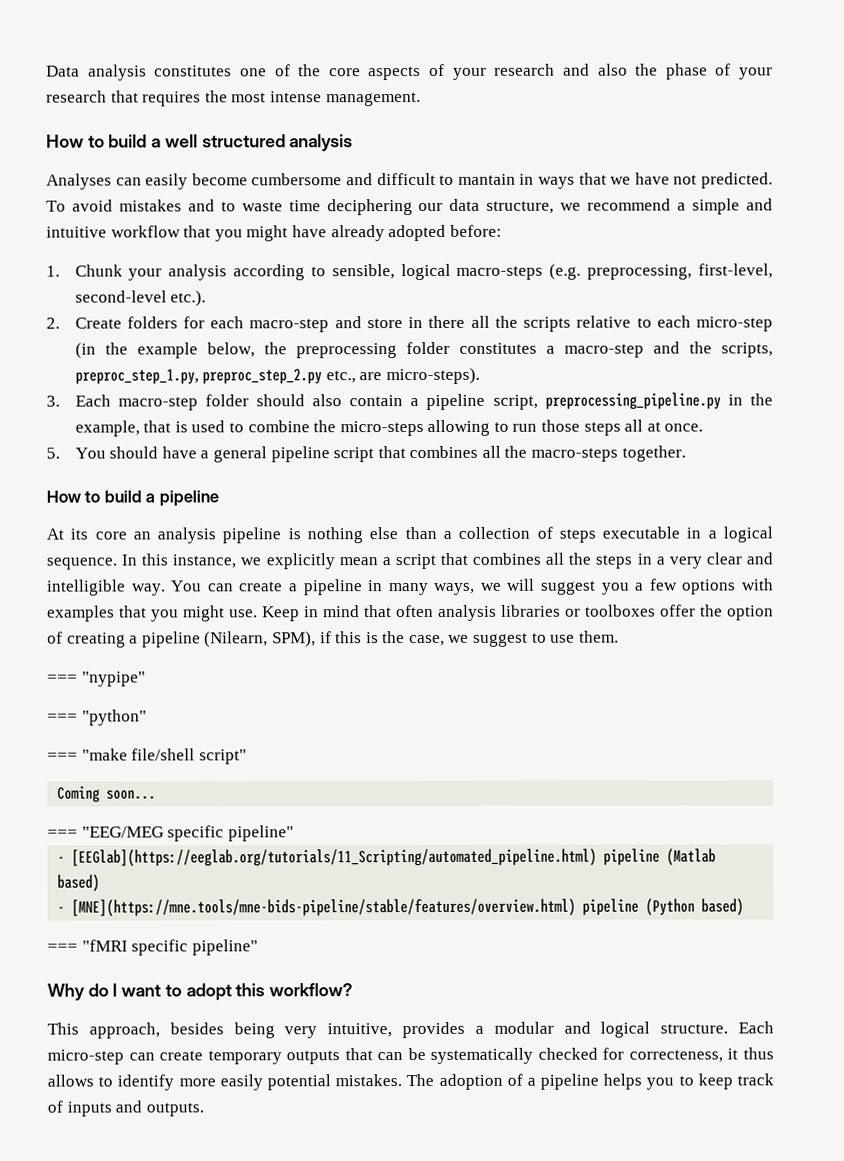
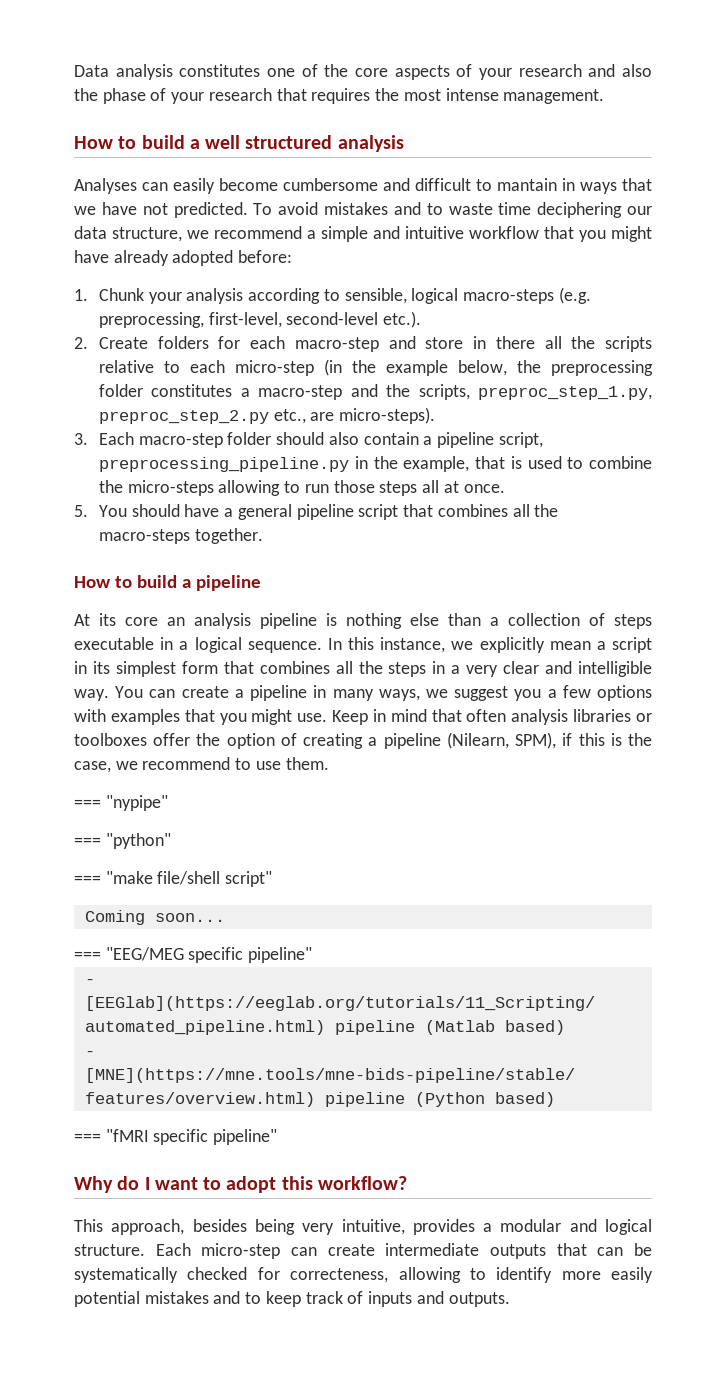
(436, 561) none -> [74,661,218,677] in its simplest form
[506,578,536,591] will -> (448, 693) none
[473,632,529,647] suggest -> [142,757,231,770] recommend
[207,1050,282,1065] temporary -> [385,1243,480,1256] intermediate
[727,1047,774,1060] [47,1074,94,1087] it thus allows -> [398,1267,461,1283] allowing
[335,1073,675,1090] mistakes. The adoption of a pipeline helps you -> [144,1291,241,1304] mistakes and

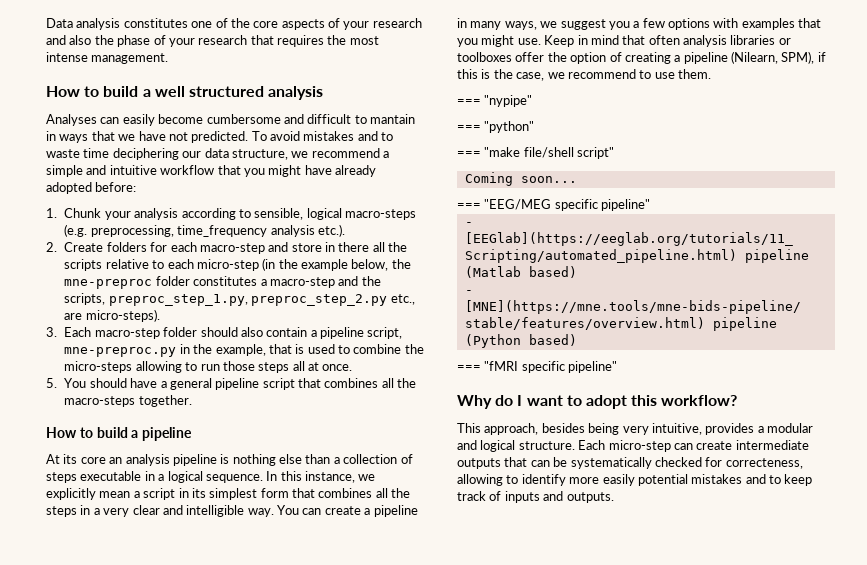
[208,312,379,328] first-level, second-level -> [177,225,315,237] time_frequency analysis
[551,360,653,376] preprocessing -> [64,279,153,289] mne-preproc
[99,457,350,472] preprocessing_pipeline.py -> [64,347,177,357] mne-preproc.py

